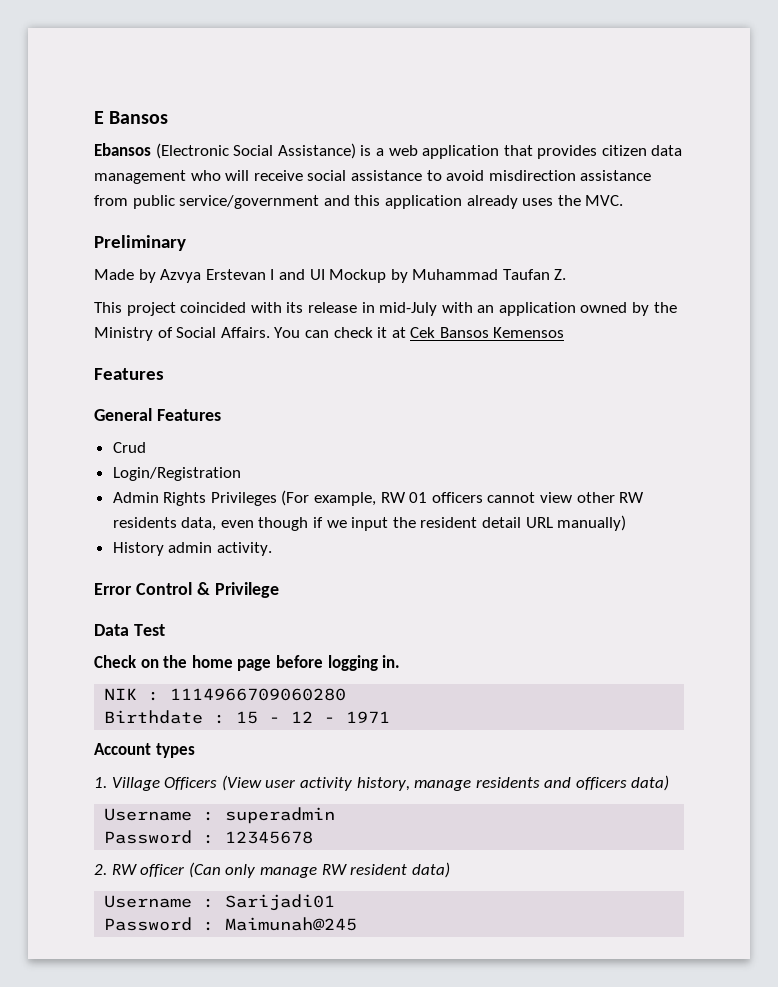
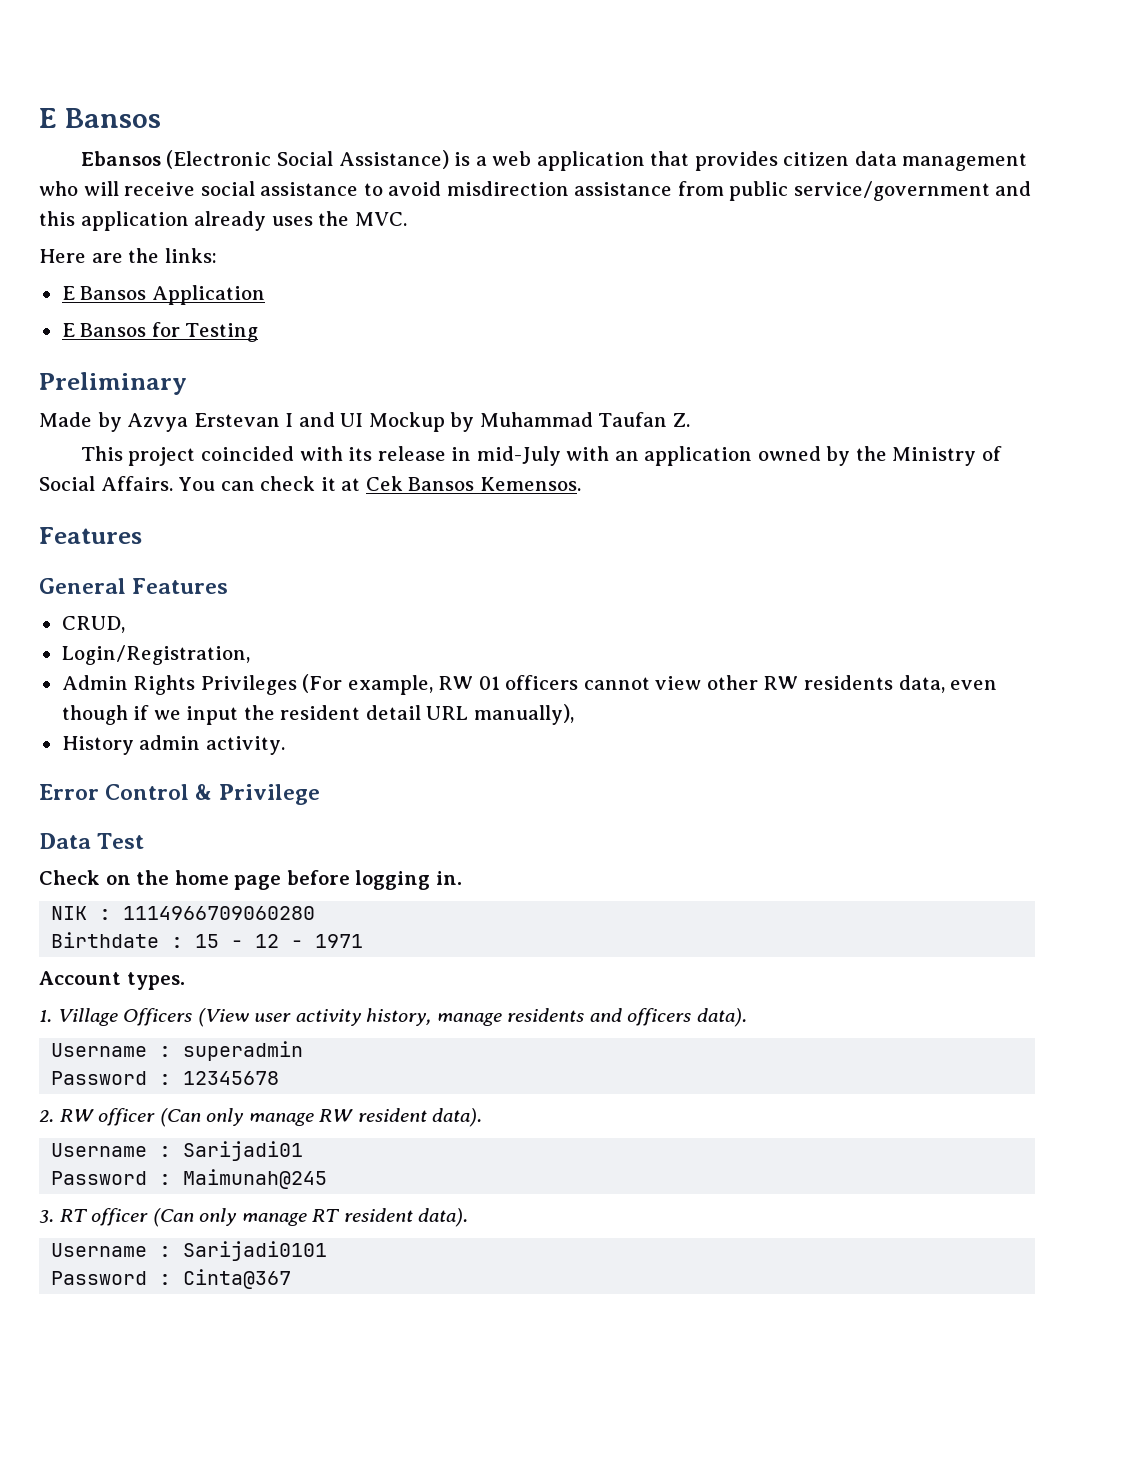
(624, 200) none -> [39,248,217,263] [61,285,265,305] [61,322,259,342] // Here are the links: // E Bansos Application // E Bansos for Testing
[493,327,565,338] Kemensos -> [479,477,581,491] Kemensos.
[112,442,146,453] [112,467,241,481] Crud // Login/Registration -> [61,616,125,633] [61,645,250,665] CRUD, // Login/Registration,
[557,515,627,531] manually) -> [473,704,574,725] manually),
[155,743,195,758] types -> [126,972,185,990] types.
[631,775,670,791] data) -> [696,1008,747,1027] data).
[411,862,450,878] data) -> [432,1108,483,1127] data).
(358, 924) none -> [39,1208,469,1227] [51,1241,328,1261] [51,1269,292,1289] // 3. RT officer (Can only manage RT resident data). // Username : Sarijadi0101 // Password : Cinta@367

